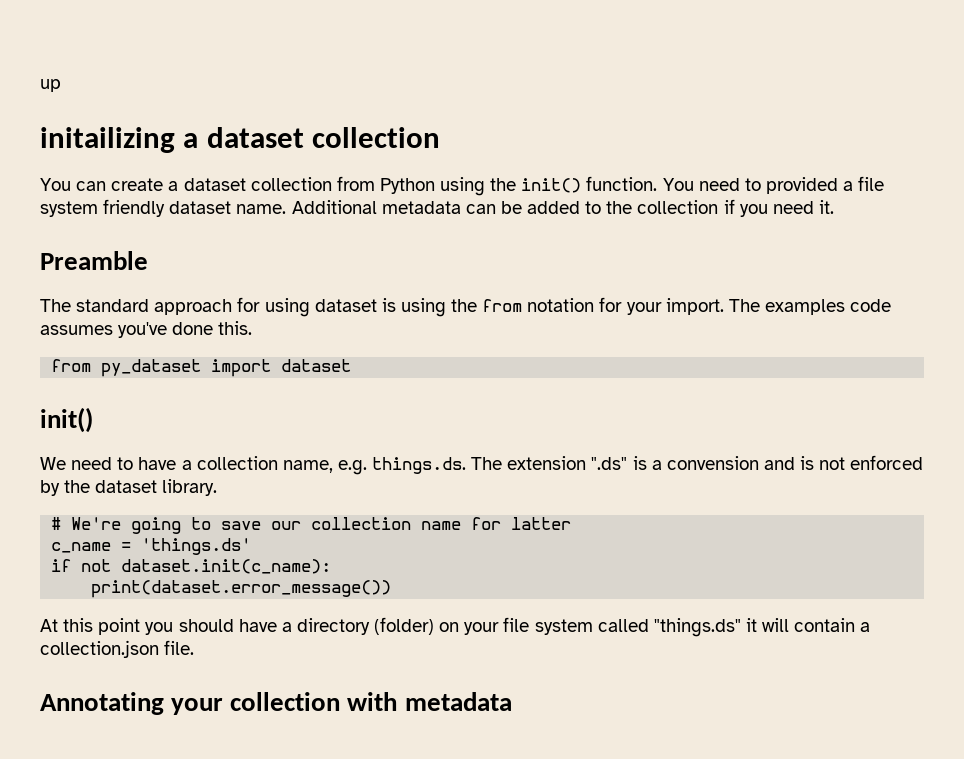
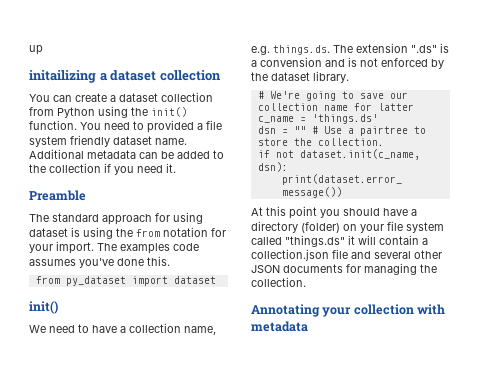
(252, 546) none -> [257,126,426,136] [257,138,384,146] // dsn = "" # Use a pairtree to store the collection.
[121,559,332,574] dataset.init(c_name): -> [299,149,420,160] [257,162,288,172] dataset.init(c_name, dsn):
[164,640,195,655] file. -> [332,249,442,259] [251,263,437,275] [251,277,306,287] file and several other JSON documents for managing the collection.

